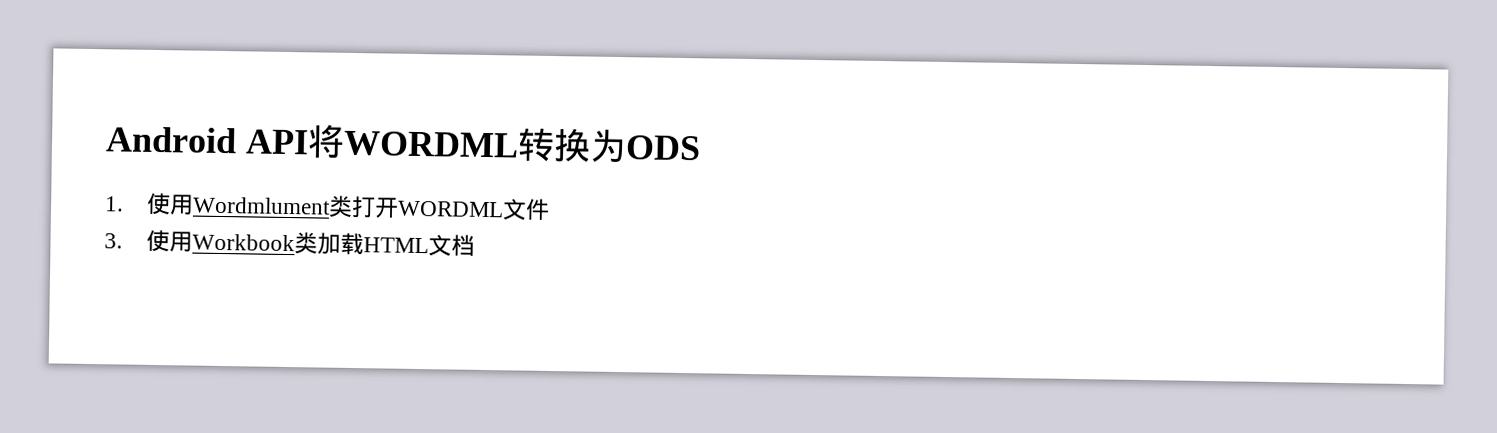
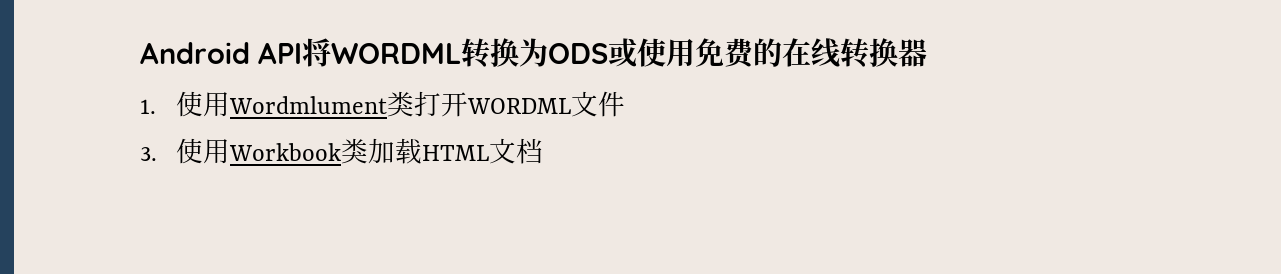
(701, 148) none -> [608,38,927,68] 或使用免费的在线转换器

